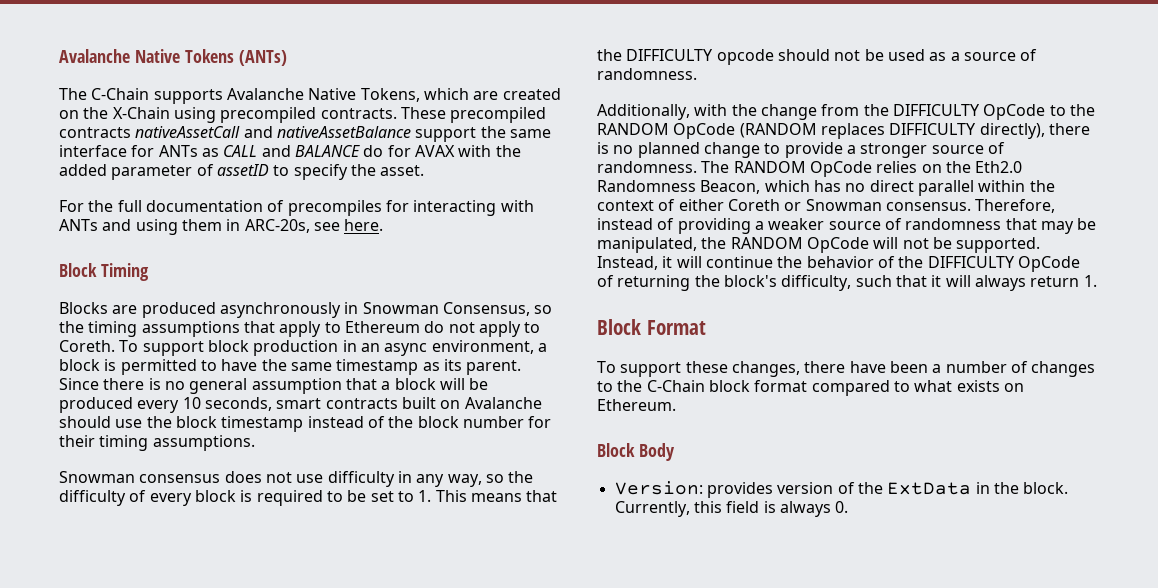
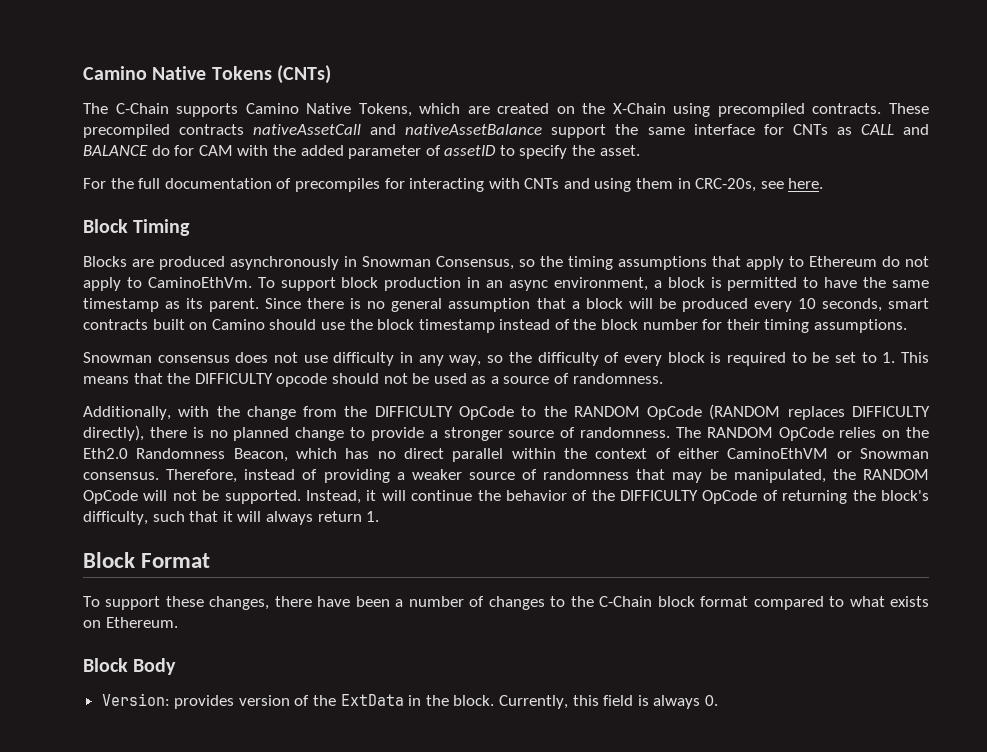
[59,49,130,63] Avalanche -> [83,66,147,80] Camino
[238,50,287,66] (ANTs) -> [276,65,331,84] (CNTs)
[226,88,304,100] Avalanche -> [245,103,299,114] Camino
[158,145,198,157] ANTs -> [792,124,828,135] CNTs
[414,145,455,157] AVAX -> [198,145,233,156] CAM
[59,219,98,231] ANTs -> [524,178,560,189] CNTs
[244,219,310,233] ARC-20s, -> [695,178,757,192] CRC-20s,
[59,340,115,352] Coreth. -> [147,277,252,288] CaminoEthVm.
[464,397,542,409] Avalanche -> [211,319,265,330] Camino
[727,199,780,211] Coreth -> [727,448,829,459] CaminoEthVM

